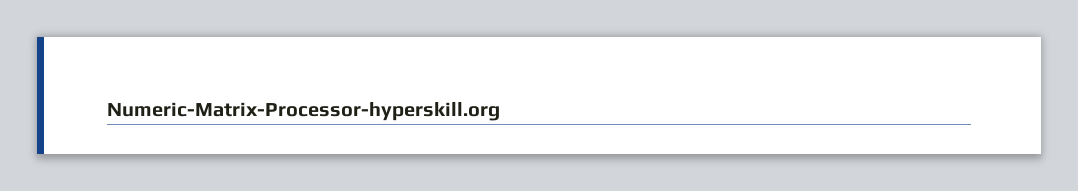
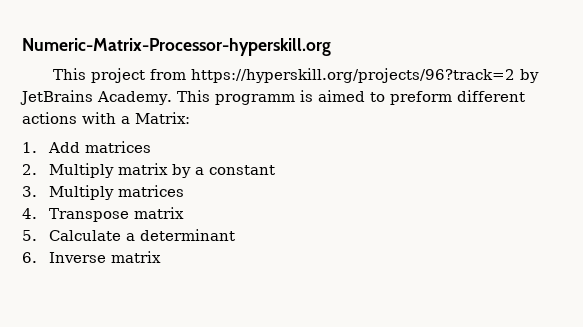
(500, 111) none -> [52,68,539,83] [20,90,525,105] [22,112,190,124] [22,141,151,153] [22,163,275,178] [22,185,184,200] [22,207,184,222] [22,229,235,241] [22,251,161,263] // This project from https://hyperskill.org/projects/96?track=2 by JetBrains Academy. This programm is aimed to preform different actions with a Matrix: // 1. Add matrices // 2. Multiply matrix by a constant // 3. Multiply matrices // 4. Transpose matrix // 5. Calculate a determinant // 6. Inverse matrix

